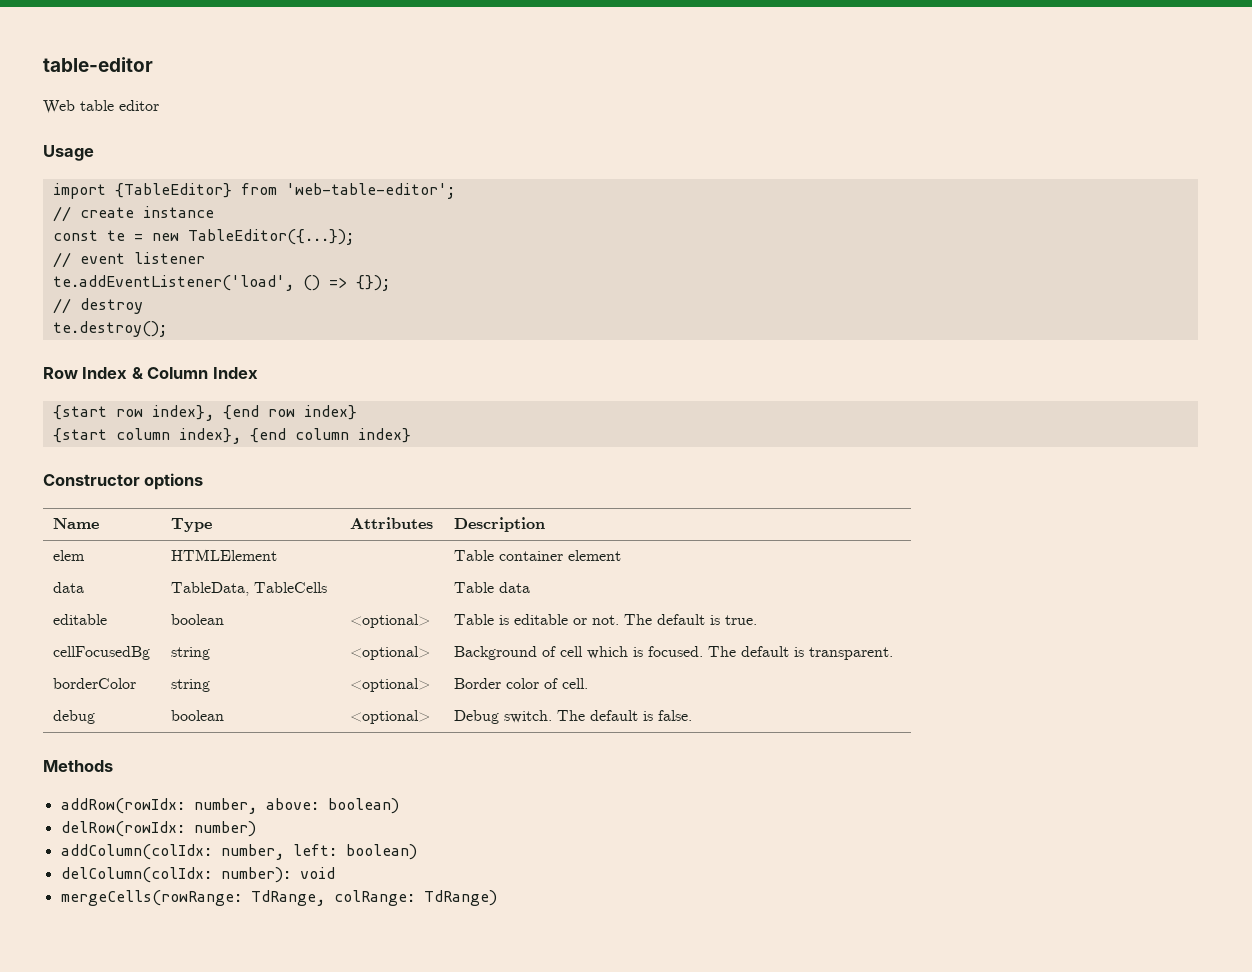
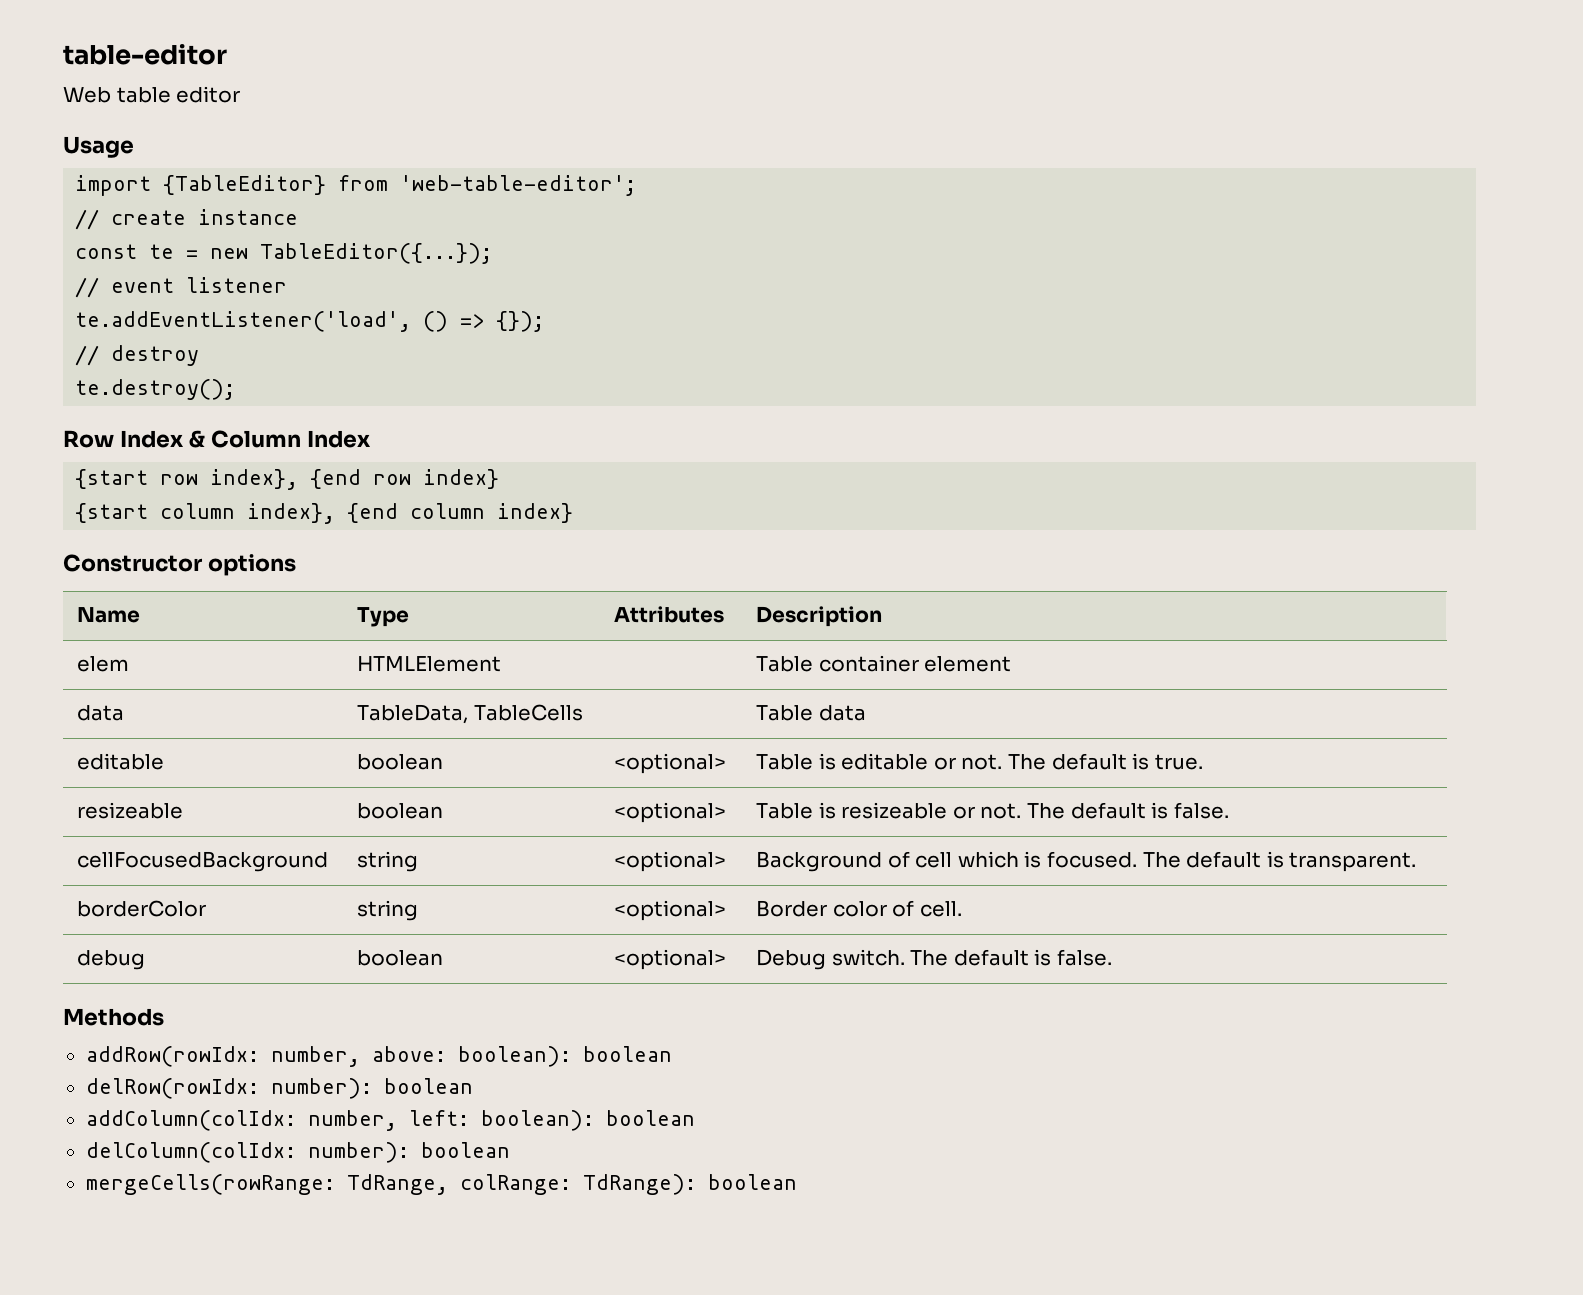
[53,646,151,660] cellFocusedBg -> [77,802,184,819] [357,803,444,819] [614,802,727,823] [756,802,1229,819] [77,851,329,872] resizeable | boolean | <optional> | Table is resizeable or not. The default is false. // cellFocusedBackground
[327,798,399,814] boolean) -> [457,1046,672,1067] boolean): boolean
[193,821,256,837] number) -> [270,1078,473,1099] number): boolean
[345,844,417,860] boolean) -> [480,1110,695,1131] boolean): boolean
[299,867,335,879] void -> [420,1142,510,1158] boolean
[423,890,497,906] TdRange) -> [582,1174,797,1195] TdRange): boolean

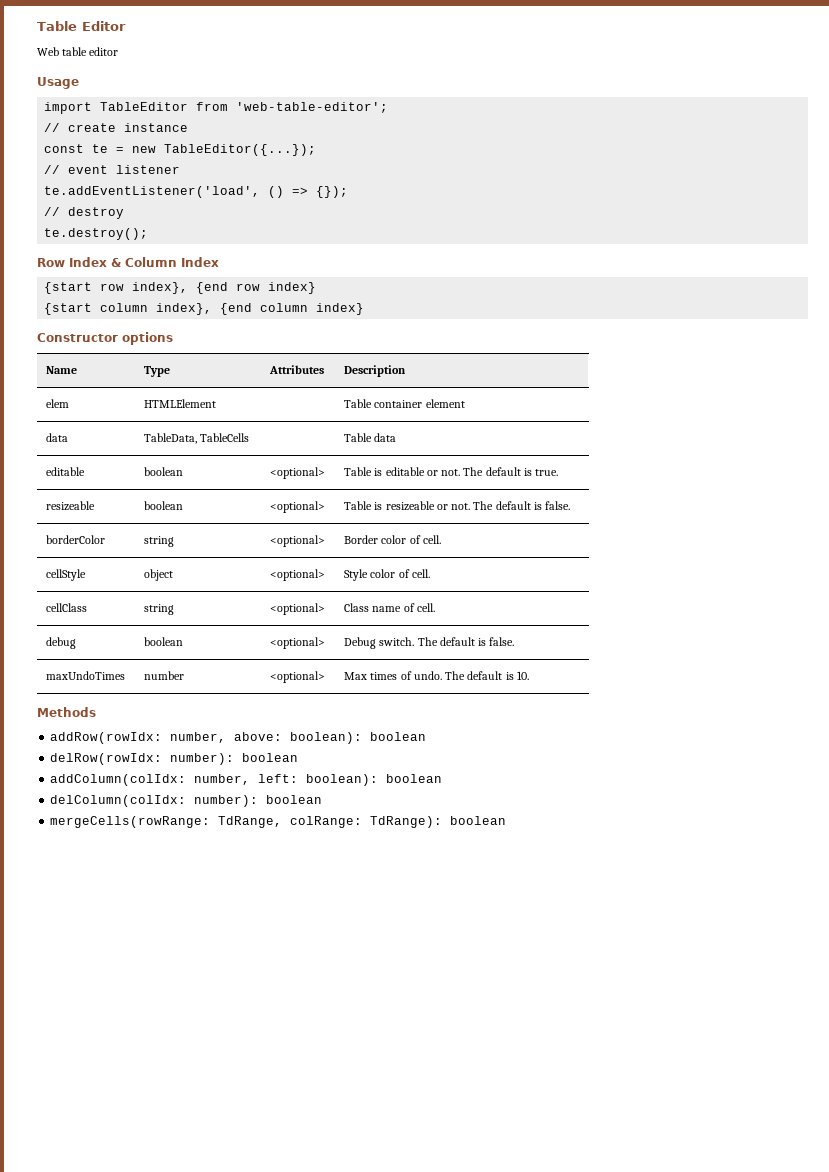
[63,44,227,65] table-editor -> [37,21,126,31] Table Editor
[163,175,327,195] {TableEditor} -> [100,102,189,111] TableEditor
[77,851,329,872] [357,851,419,872] [614,851,727,872] [756,851,1417,872] // cellFocusedBackground | string | <optional> | Background of cell which is focused. The default is transparent. -> (571, 505) none
(962, 909) none -> [46,569,87,581] [144,569,174,581] [270,569,326,581] [344,569,430,581] [46,603,88,612] [144,604,175,615] [270,603,326,615] [344,603,435,612] // cellStyle | object | <optional> | Style color of cell. // cellClass | string | <optional> | Class name of cell.
(1113, 957) none -> [46,671,126,680] [144,671,185,680] [270,671,326,683] [344,671,529,680] // maxUndoTimes | number | <optional> | Max times of undo. The default is 10.

